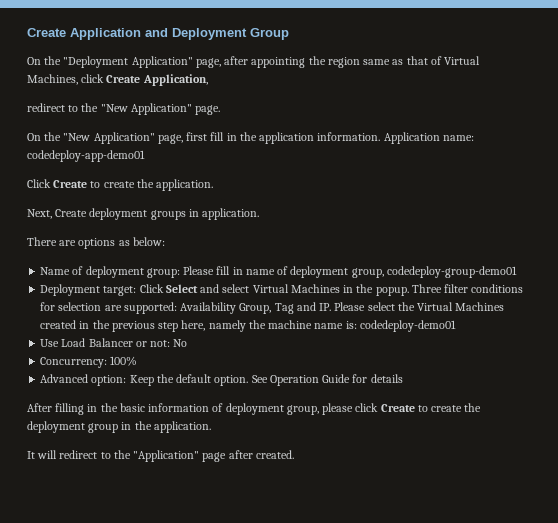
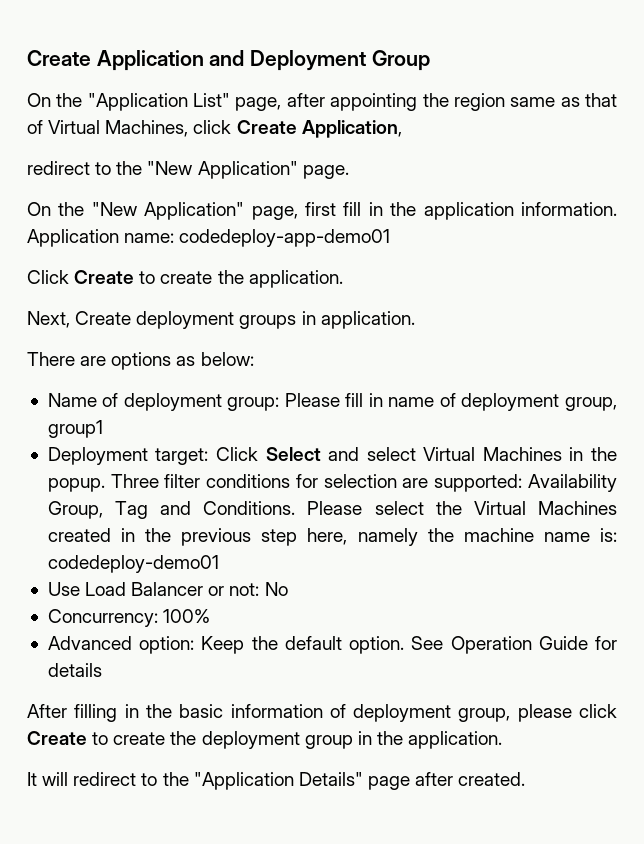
[63,56,193,68] "Deployment Application" -> [87,93,231,111] "Application List"
[386,266,517,278] codedeploy-group-demo01 -> [47,420,103,438] group1
[319,303,332,311] IP. -> [203,501,296,515] Conditions.
[133,450,200,462] "Application" -> [193,772,363,790] "Application Details"

